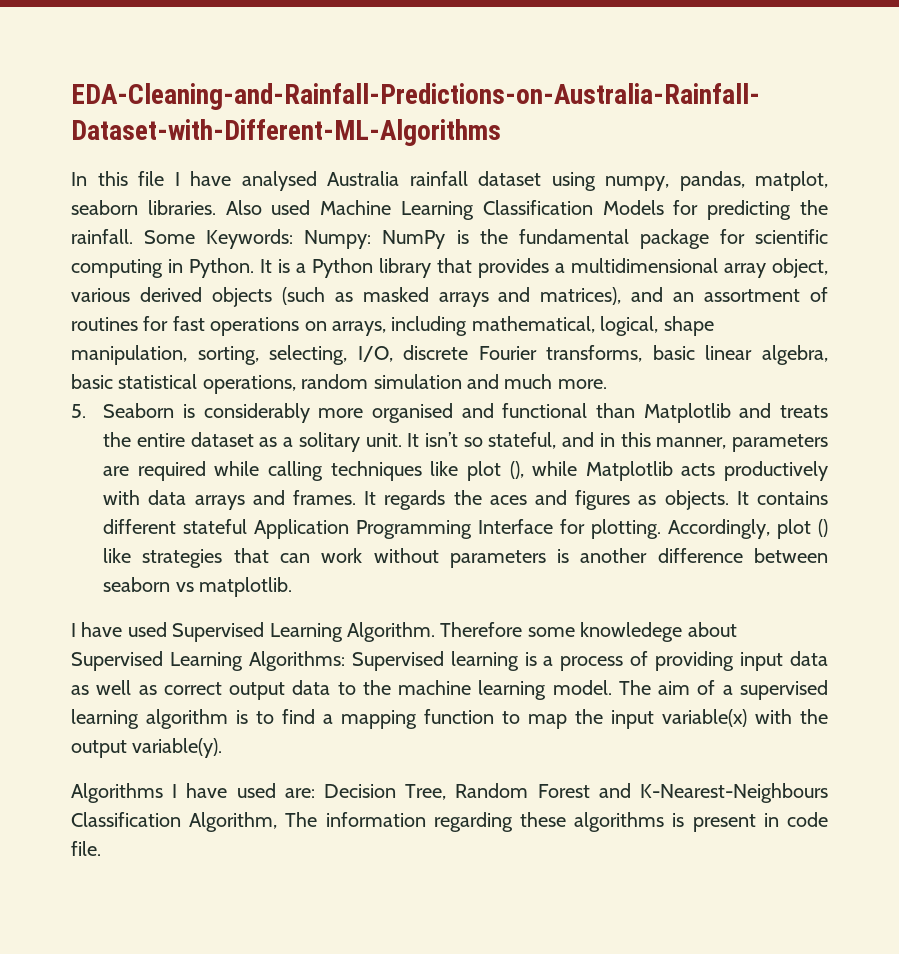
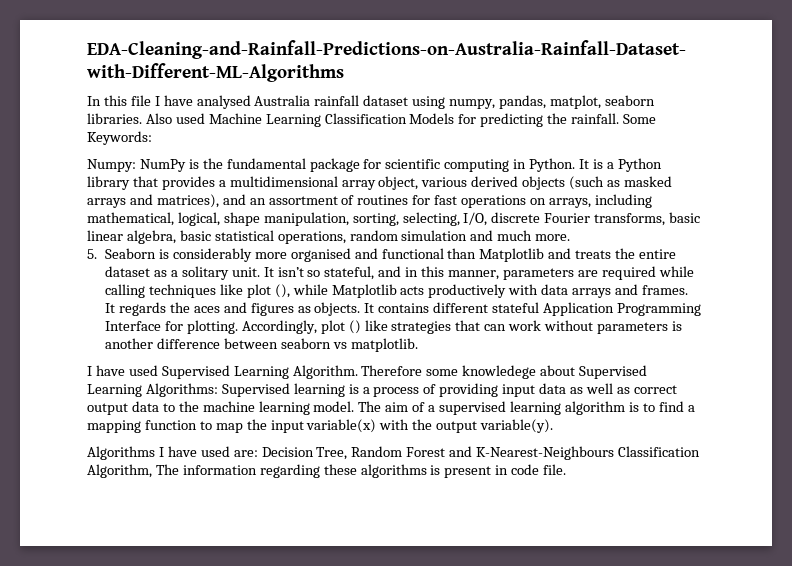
(294, 239) none -> (152, 138) //

